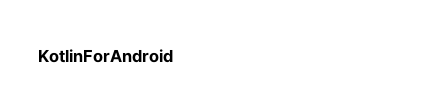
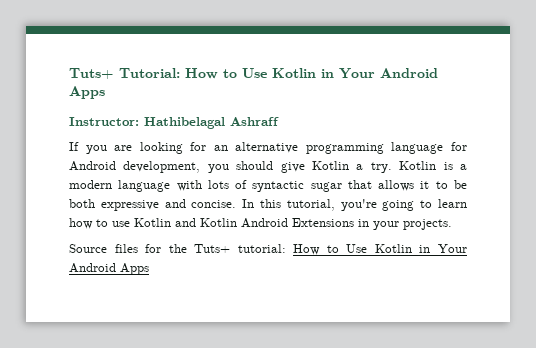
[38,49,173,63] KotlinForAndroid -> [69,68,438,79] [69,86,105,99] [69,117,279,129] [69,142,467,154] [69,161,467,173] [69,180,467,192] [69,199,468,211] [69,218,452,230] [69,244,468,255] [69,263,149,275] Tuts+ Tutorial: How to Use Kotlin in Your Android Apps // Instructor: Hathibelagal Ashraff // If you are looking for an alternative programming language for Android development, you should give Kotlin a try. Kotlin is a modern language with lots of syntactic sugar that allows it to be both expressive and concise. In this tutorial, you're going to learn how to use Kotlin and Kotlin Android Extensions in your projects. // Source files for the Tuts+ tutorial: How to Use Kotlin in Your Android Apps

